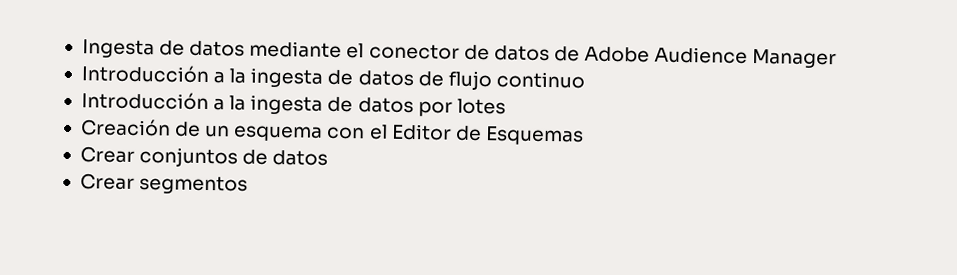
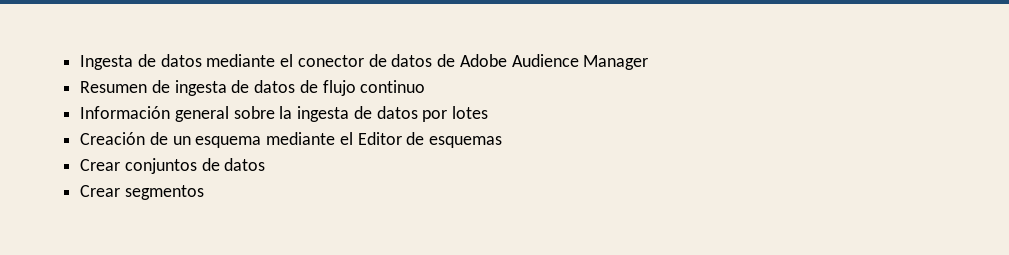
[80,64,247,84] Introducción a la -> [80,80,170,93] Resumen de
[80,91,226,111] Introducción a -> [80,106,275,122] Información general sobre
[326,126,366,140] con -> [266,132,336,145] mediante
[484,126,584,146] Esquemas -> [429,136,503,148] esquemas

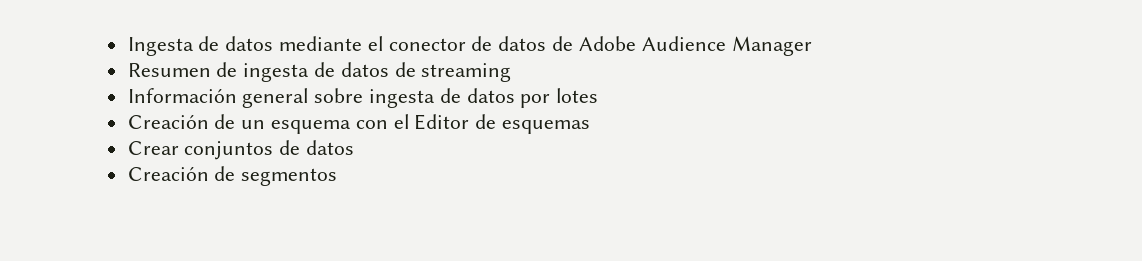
[322,80,426,96] flujo continuo -> [421,63,512,82] streaming
[279,106,293,119] la -> (364, 95) none
[266,132,336,145] mediante -> [355,120,388,129] con
[80,185,121,197] Crear -> [127,166,236,181] Creación de

